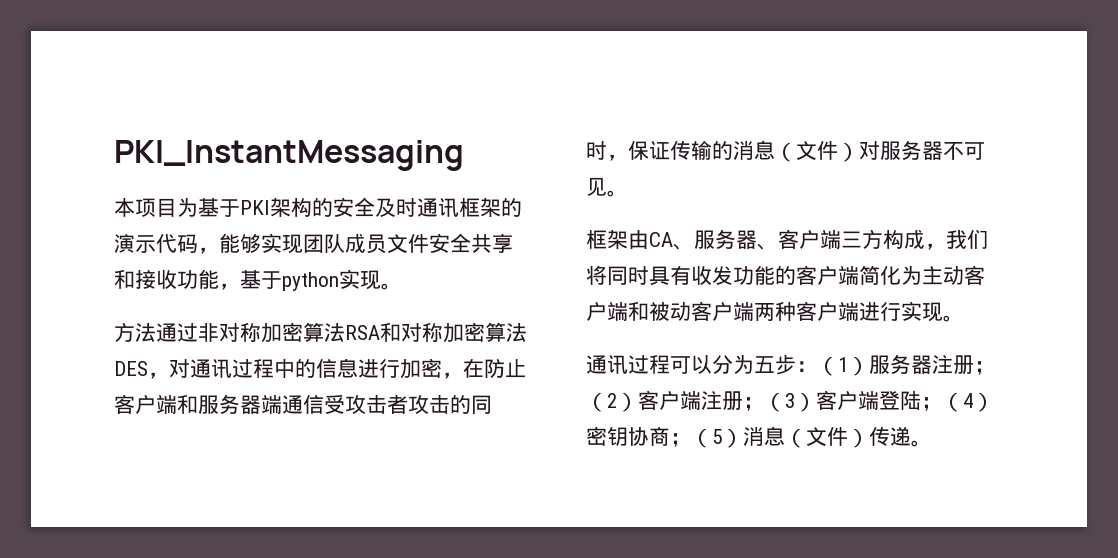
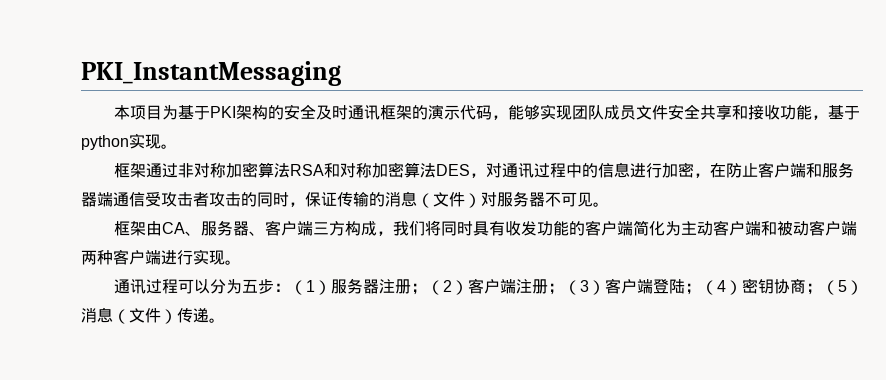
[114,322,156,342] 方法 -> [113,163,146,178] 框架

